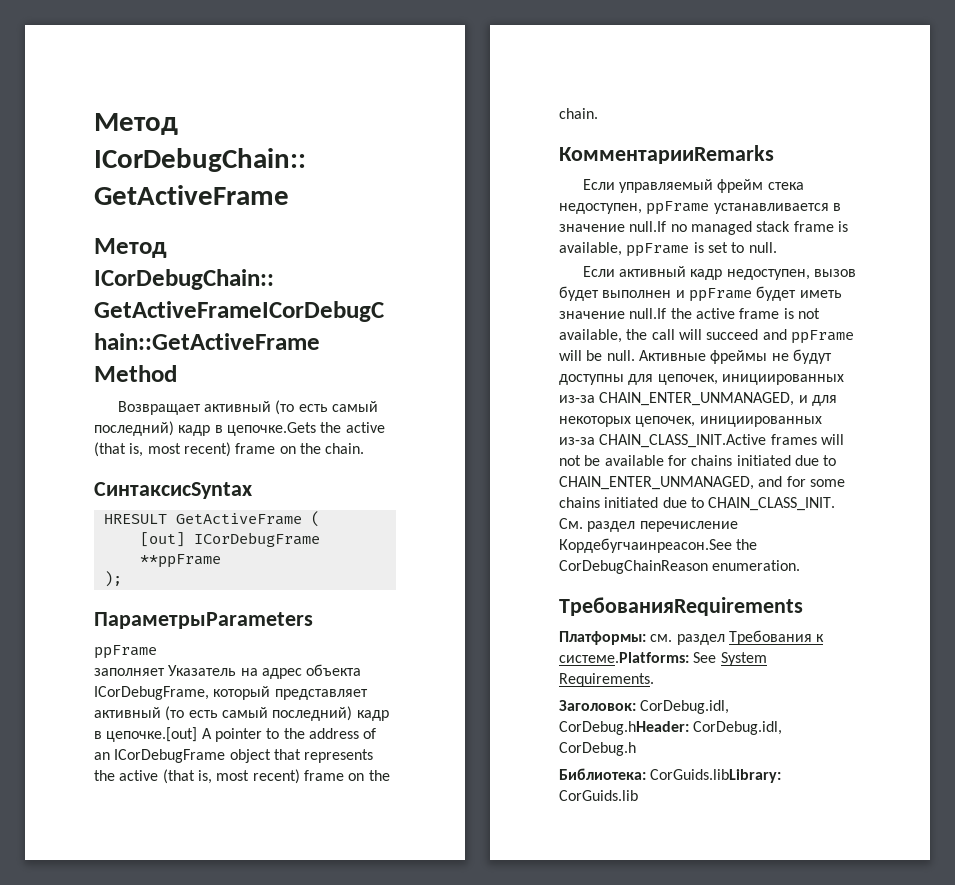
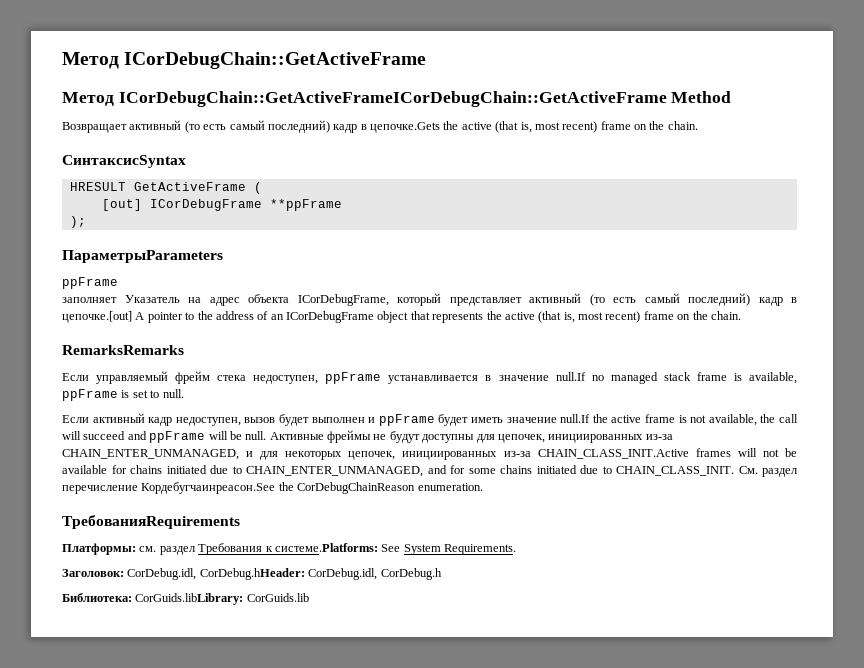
[559,145,774,164] КомментарииRemarks -> [62,345,184,355] RemarksRemarks

